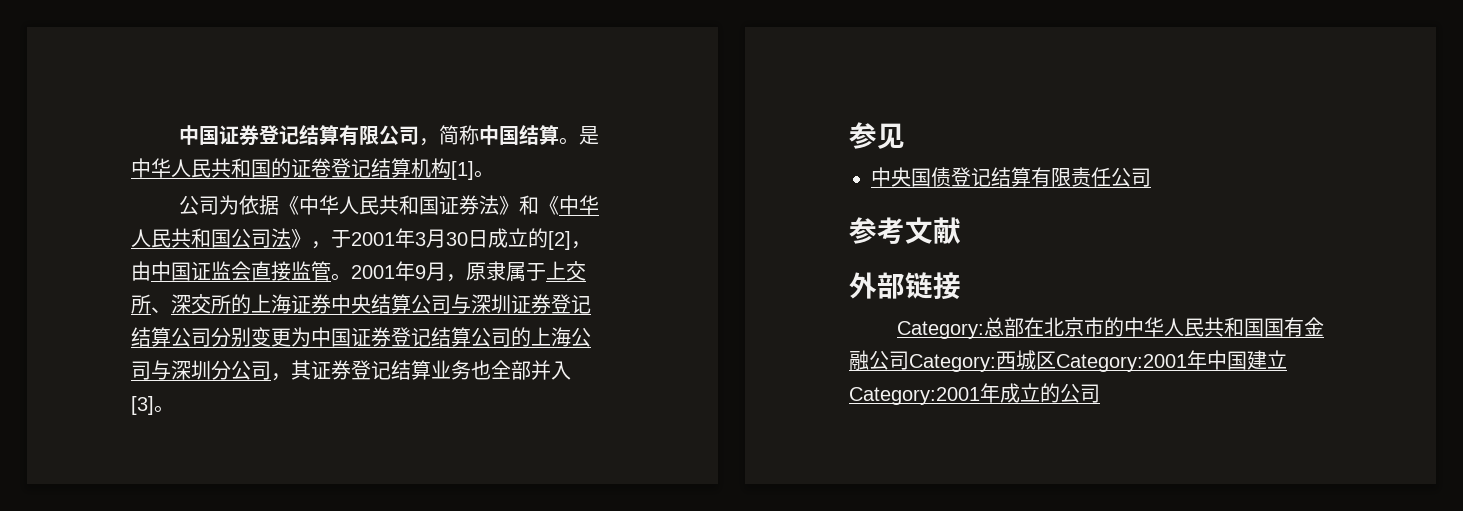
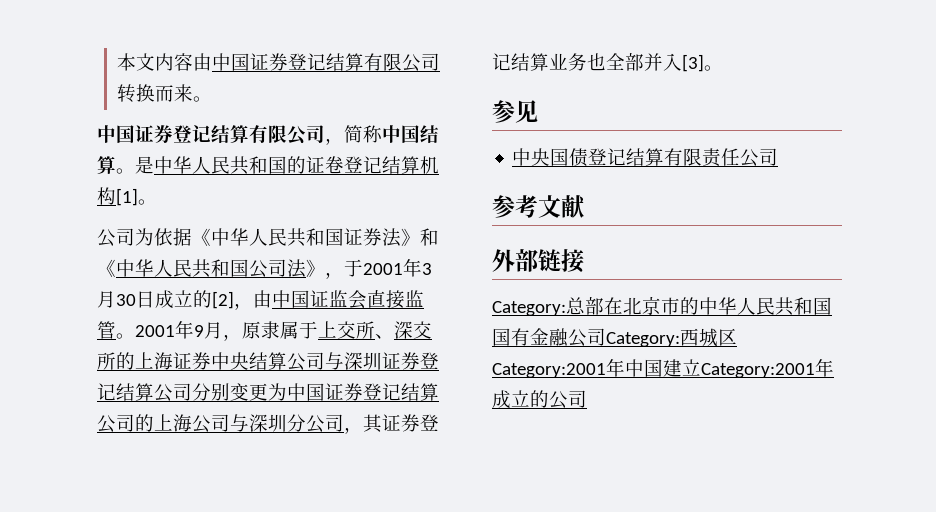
(179, 135) none -> [117,53,441,72] [117,84,213,103] 本文内容由中国证券登记结算有限公司转换而来。 //

